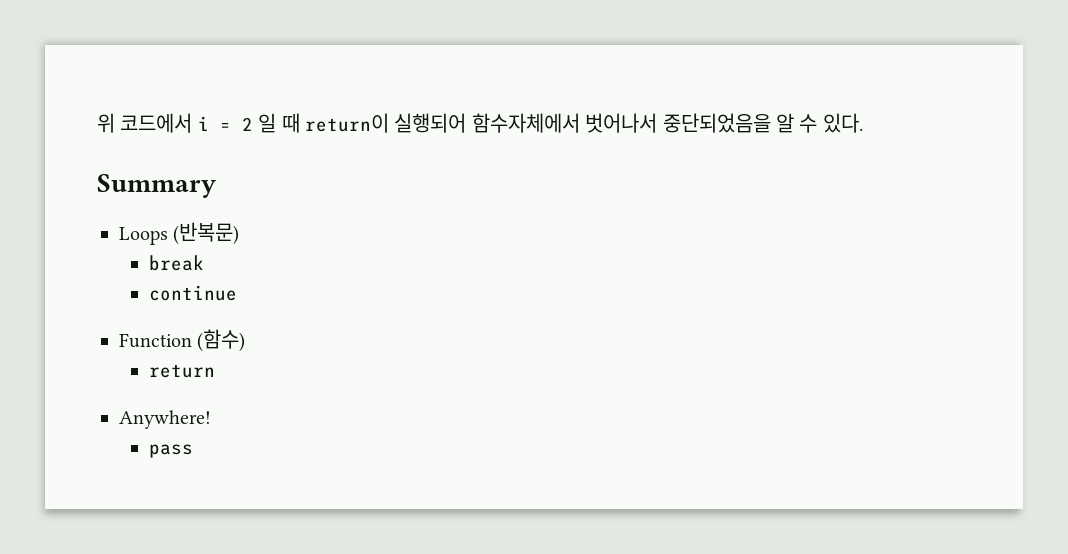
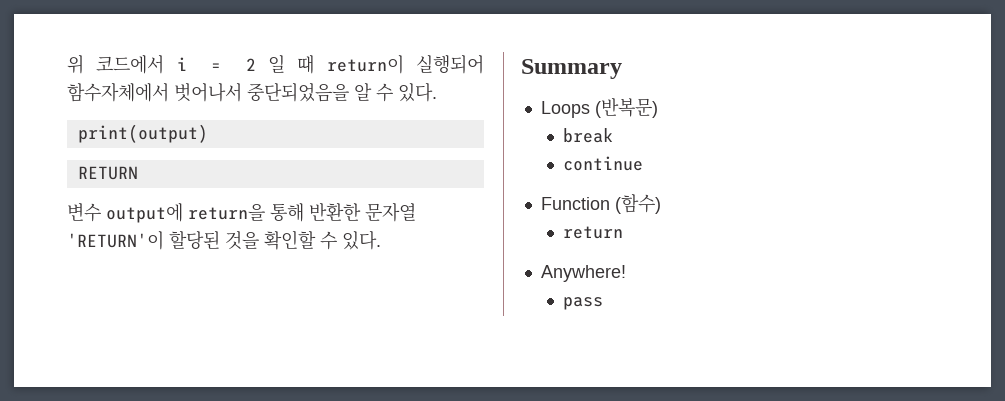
(863, 123) none -> [77,124,208,143] [77,166,138,180] [67,202,416,223] [67,230,381,250] // print(output) // RETURN // 변수 output에 return을 통해 반환한 문자열 'RETURN'이 할당된 것을 확인할 수 있다.

